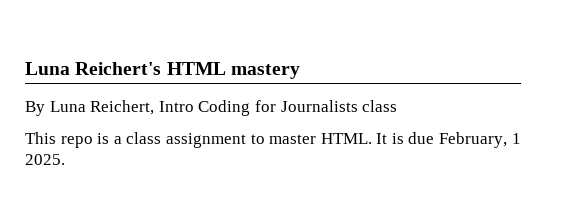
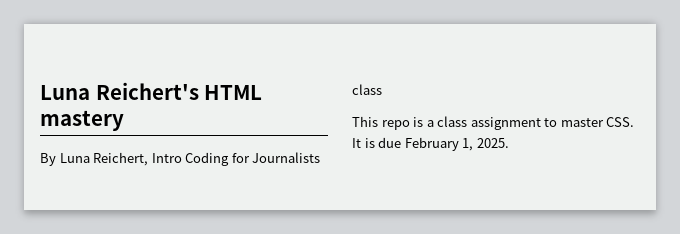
[320,133,372,144] HTML. -> [606,117,635,127] CSS.
[439,132,521,148] February, 1 -> [404,137,474,151] February 1,

